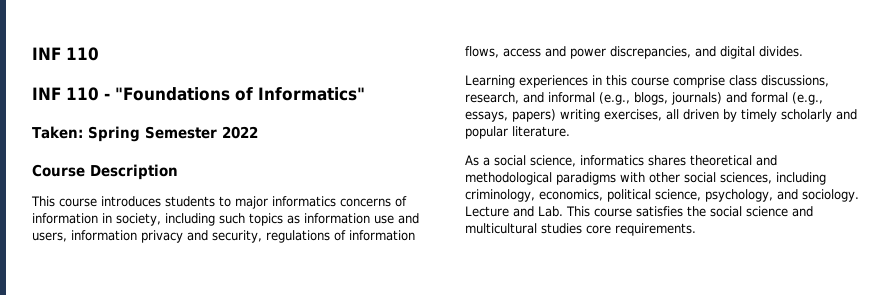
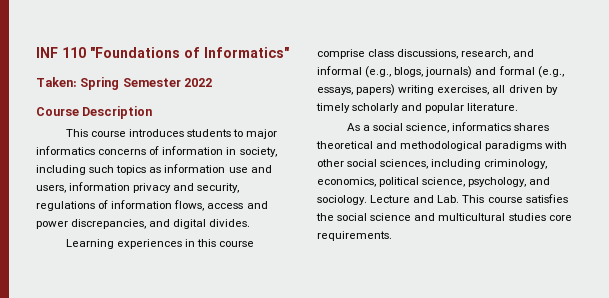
[32,47,99,61] [32,87,110,101] INF 110 // INF 110 - -> [36,47,86,58] INF 110

